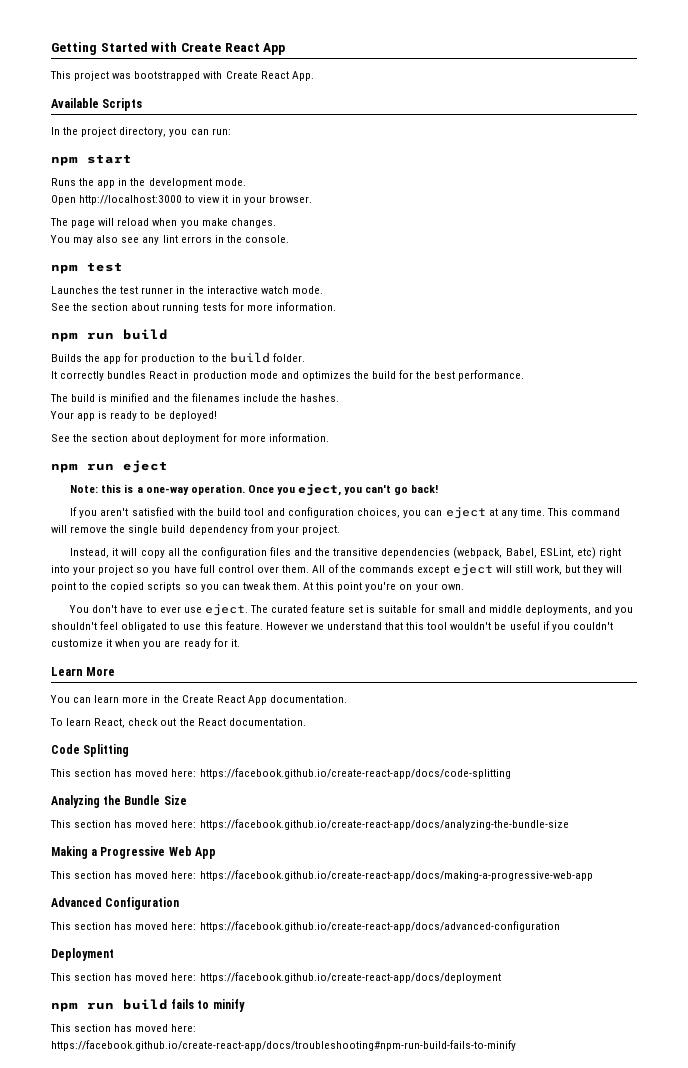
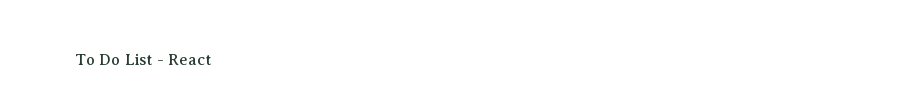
[51,42,286,55] [50,71,314,81] [51,98,143,111] [51,127,231,137] [51,155,132,166] [51,178,246,188] [51,195,312,205] [50,218,276,228] [50,235,289,245] [51,263,123,274] [51,286,323,294] [51,302,336,313] [51,329,168,342] [51,352,305,364] [51,370,525,381] [50,393,339,402] [50,411,217,421] [51,433,329,444] [51,460,168,473] [70,483,439,496] [70,507,621,519] [51,524,340,535] [70,547,621,559] [51,564,623,576] [51,582,464,592] [69,604,634,616] [51,621,613,632] [51,638,240,649] [51,667,116,676] [50,695,347,705] [50,718,306,728] [51,744,130,757] [50,768,511,779] [51,795,187,808] [50,819,569,830] [51,846,216,859] [50,870,593,881] [51,897,180,910] [50,921,560,932] [51,948,114,961] [50,972,501,983] [51,999,245,1012] [50,1024,197,1032] [51,1040,516,1051] Getting Started with Create React App // This project was bootstrapped with Create React App. // Available Scripts // In the project directory, you can run: // npm start // Runs the app in the development mode. // Open http://localhost:3000 to view it in your browser. // The page will reload when you make changes. // You may also see any lint errors in the console. // npm test // Launches the test runner in the interactive watch mode. // See the section about running tests for more information. // npm run build // Builds the app for production to the build folder. // It correctly bundles React in production mode and optimizes the build for the best performance. // The build is minified and the filenames include the hashes. // Your app is ready to be deployed! // See the section about deployment for more information. // npm run eject // Note: this is a one-way operation. Once you eject, you can't go back! // If you aren't satisfied with the build tool and configuration choices, you can eject at any time. This command will remove the single build dependency from your project. // Instead, it will copy all the configuration files and the transitive dependencies (webpack, Babel, ESLint, etc) right into your project so you have full control over them. All of the commands except eject will still work, but they will point to the copied scripts so you can tweak them. At this point you're on your own. // You don't have to ever use eject. The curated feature set is suitable for small and middle deployments, and you shouldn't feel obligated to use this feature. However we understand that this tool wouldn't be useful if you couldn't customize it when you are ready for it. // Learn More // You can learn more in the Create React App documentation. // To learn React, check out the React documentation. // Code Splitting // This section has moved here: https://facebook.github.io/create-react-app/docs/code-splitting // Analyzing the Bundle Size // This section has moved here: https://facebook.github.io/create-react-app/docs/analyzing-the-bundle-size // Making a Progressive Web App // This section has moved here: https://facebook.github.io/create-react-app/docs/making-a-progressive-web-app // Advanced Configuration // This section has moved here: https://facebook.github.io/create-react-app/docs/advanced-configuration // Deployment // This section has moved here: https://facebook.github.io/create-react-app/docs/deployment // npm run build fails to minify // This section has moved here: https://facebook.github.io/create-react-app/docs/troubleshooting#npm-run-build-fails-to-minify -> [75,53,213,65] To Do List - React

